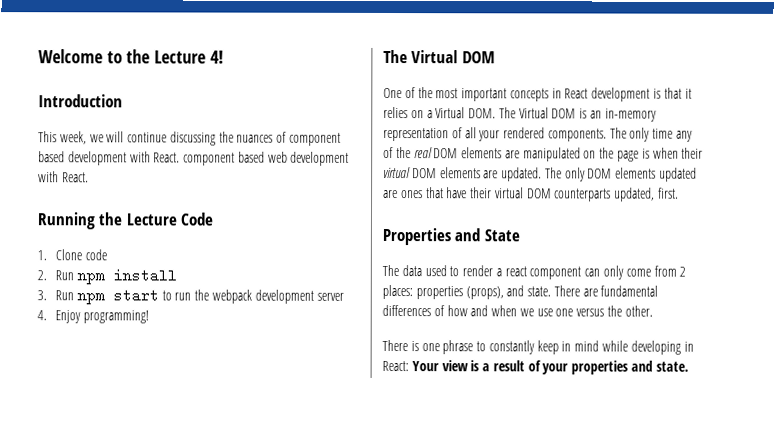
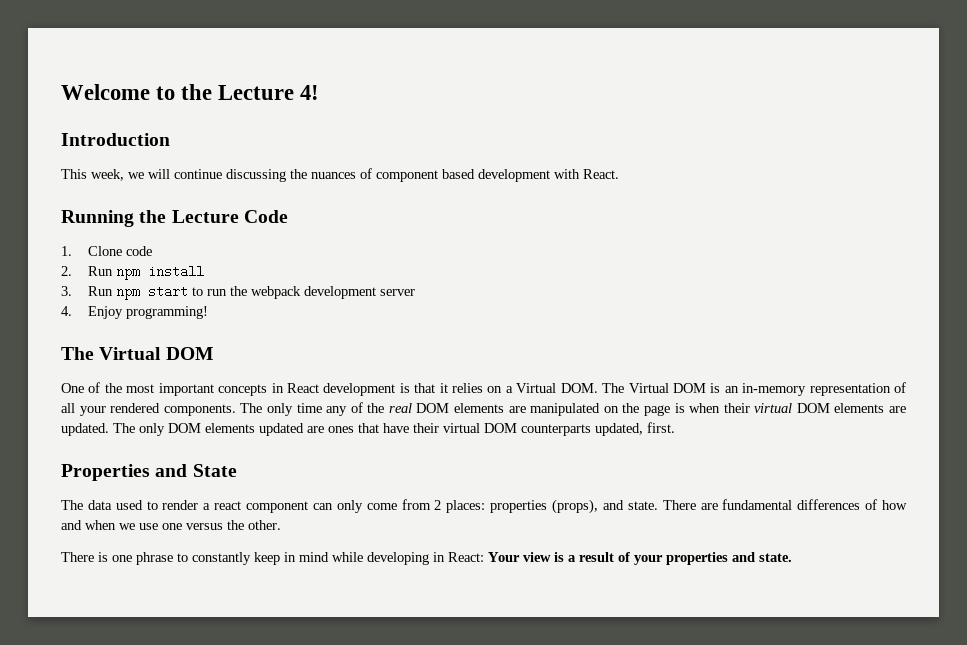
[183,151,350,166] [38,171,89,183] component based web development with React. -> (619, 174) none

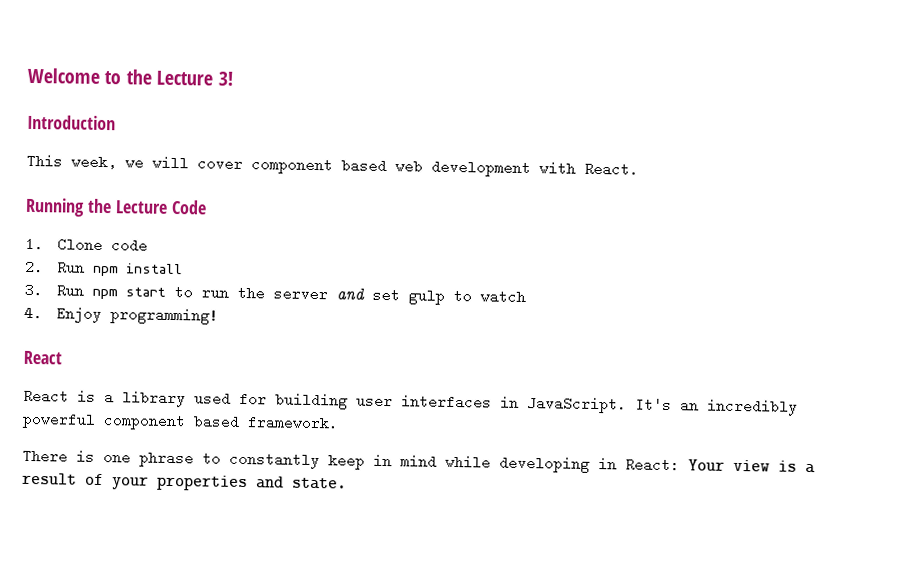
[300,85,320,100] 4! -> [217,71,233,86] 3!
[174,168,475,182] continue discussing the nuances of component based -> [197,156,423,175] cover component based web
[250,286,376,299] webpack development -> (265, 293) none
[61,306,208,319] [61,347,213,360] [61,382,906,396] [61,402,907,416] [61,422,675,436] [61,464,237,481] [61,499,907,514] [61,520,281,530] // 4. Enjoy programming! // The Virtual DOM // One of the most important concepts in React development is that it relies on a Virtual DOM. The Virtual DOM is an in-memory representation of all your rendered components. The only time any of the real DOM elements are manipulated on the page is when their virtual DOM elements are updated. The only DOM elements updated are ones that have their virtual DOM counterparts updated, first. // Properties and State // The data used to render a react component can only come from 2 places: properties (props), and state. There are fundamental differences of how and when we use one versus the other. -> [335,287,526,305] [24,305,219,325] [23,350,62,365] [23,388,798,416] [22,411,339,431] and set gulp to watch // 4. Enjoy programming! // React // React is a library used for building user interfaces in JavaScript. It's an incredibly powerful component based framework.

